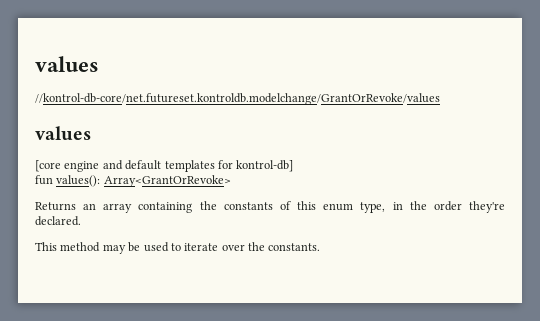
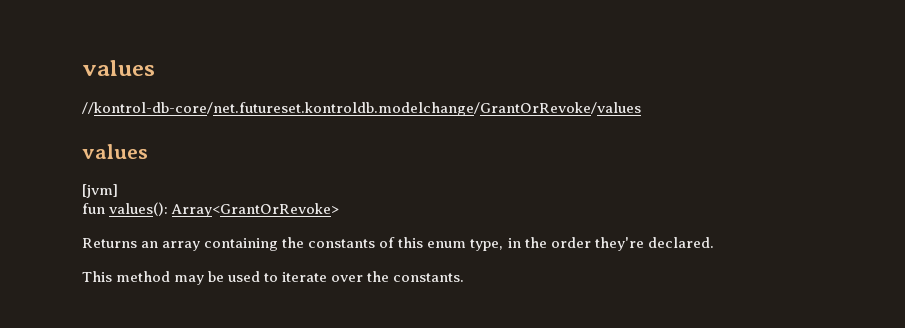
[35,160,294,172] [core engine and default templates for kontrol-db] -> [82,184,118,198] [jvm]

